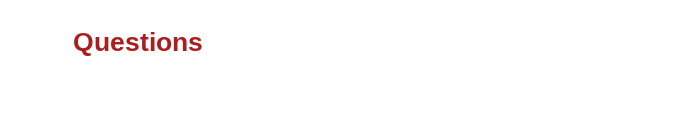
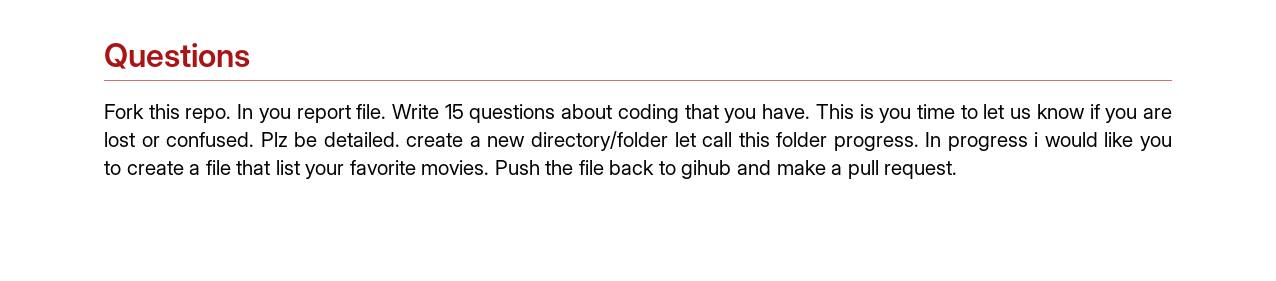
(203, 44) none -> [104,104,1173,123] [104,131,1172,151] [104,160,958,179] // Fork this repo. In you report file. Write 15 questions about coding that you have. This is you time to let us know if you are lost or confused. Plz be detailed. create a new directory/folder let call this folder progress. In progress i would like you to create a file that list your favorite movies. Push the file back to gihub and make a pull request.

